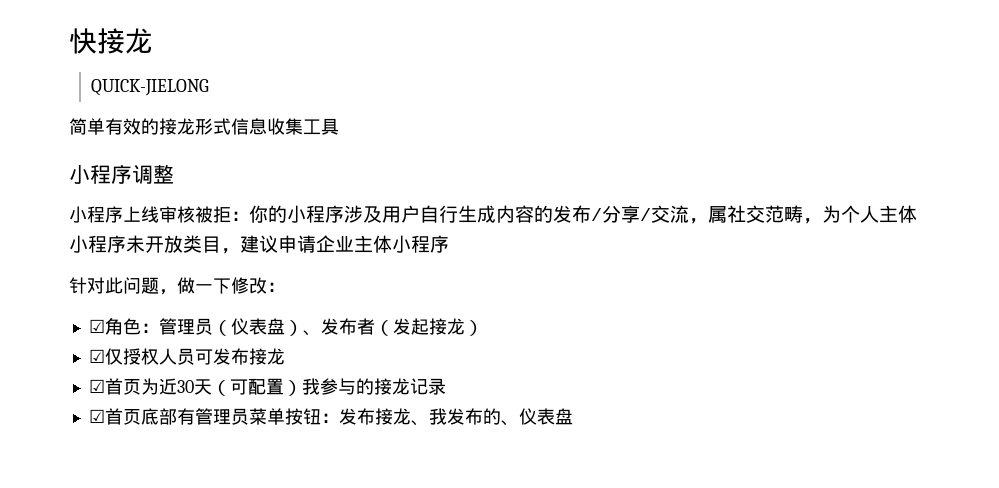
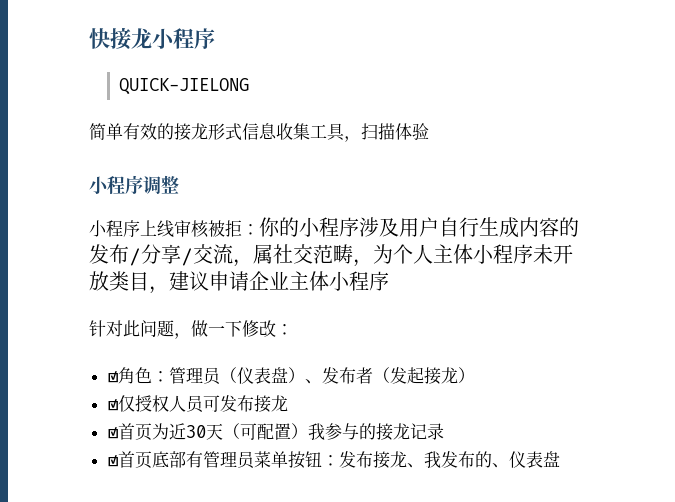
(153, 41) none -> [152,28,215,49] 小程序
(339, 126) none -> [344,123,429,142] ，扫描体验

